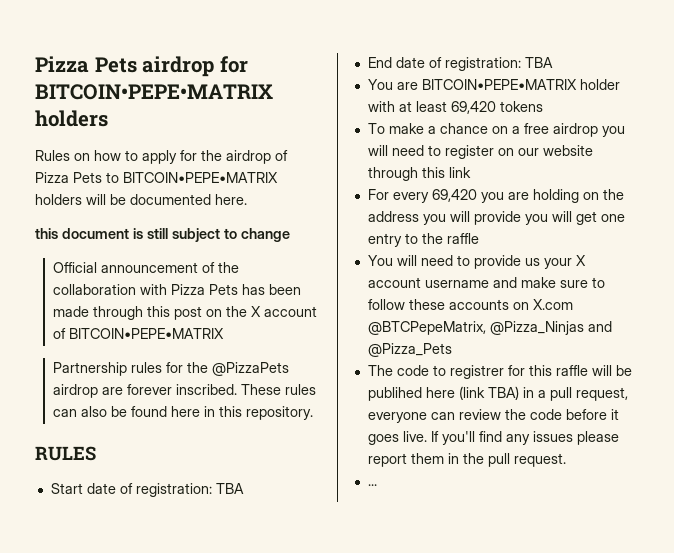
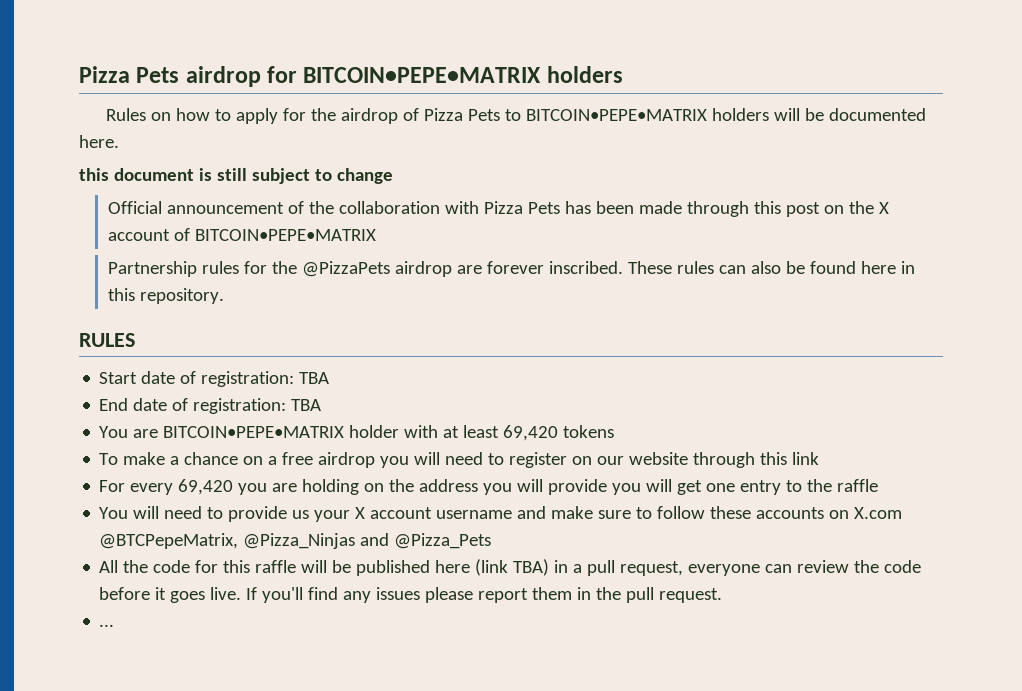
[367,365,504,379] The code to registrer -> [99,560,191,573] All the code
[367,387,422,401] publihed -> [356,560,431,576] published

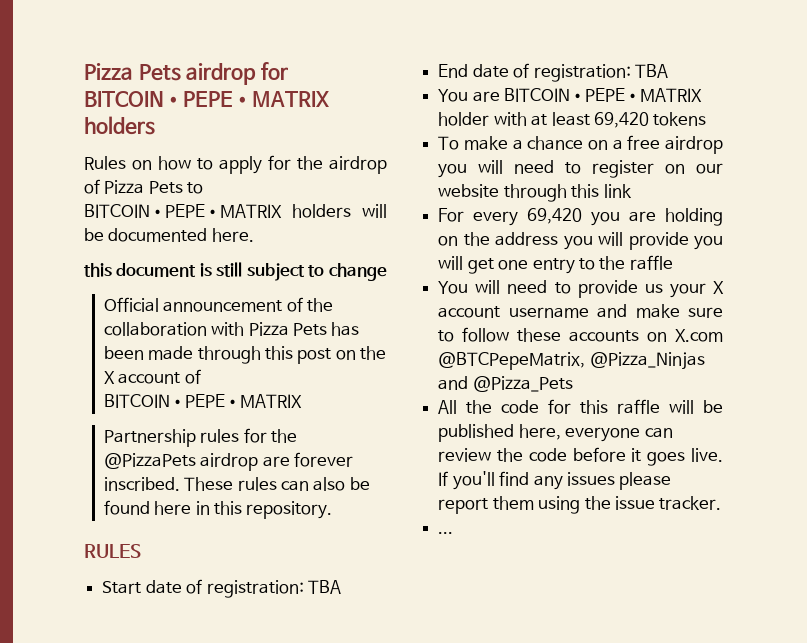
[435,559,684,576] here (link TBA) in a pull request, -> [518,424,561,440] here,
[577,587,723,603] in the pull request. -> [538,496,722,514] using the issue tracker.

